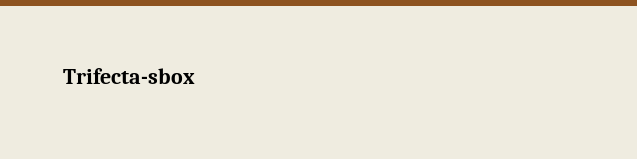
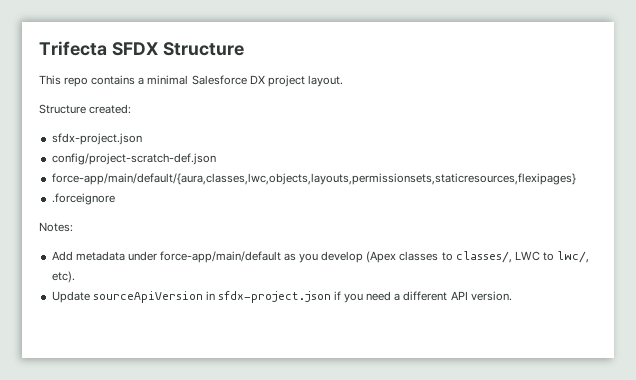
[63,68,195,84] Trifecta-sbox -> [39,41,244,56] [39,75,343,87] [39,104,132,114] [51,133,142,145] [51,153,216,165] [51,173,576,185] [51,193,115,205] [39,222,73,232] [51,251,590,263] [51,271,75,283] [51,291,512,303] Trifecta SFDX Structure // This repo contains a minimal Salesforce DX project layout. // Structure created: // sfdx-project.json // config/project-scratch-def.json // force-app/main/default/{aura,classes,lwc,objects,layouts,permissionsets,staticresources,flexipages} // .forceignore // Notes: // Add metadata under force-app/main/default as you develop (Apex classes to classes/, LWC to lwc/, etc). // Update sourceApiVersion in sfdx-project.json if you need a different API version.

